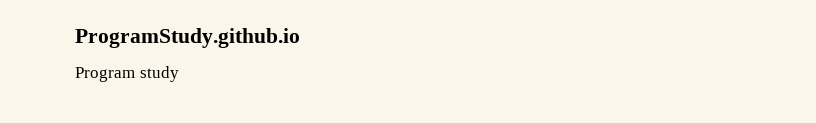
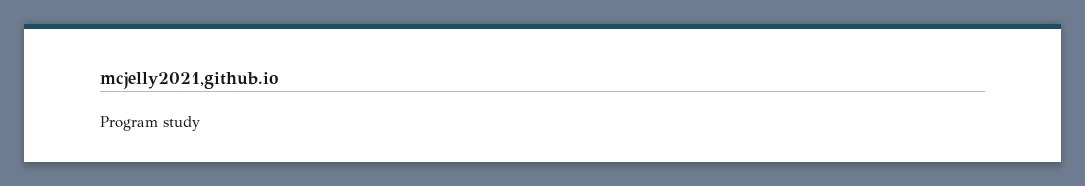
[75,28,300,48] ProgramStudy.github.io -> [100,72,278,89] mcjelly2021,github.io

